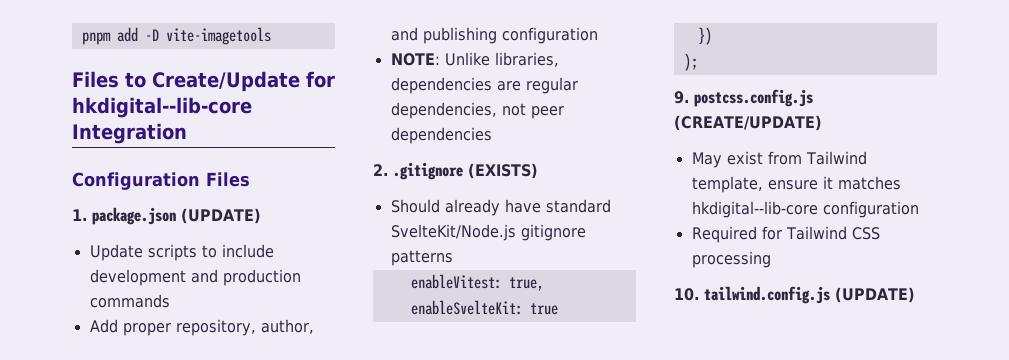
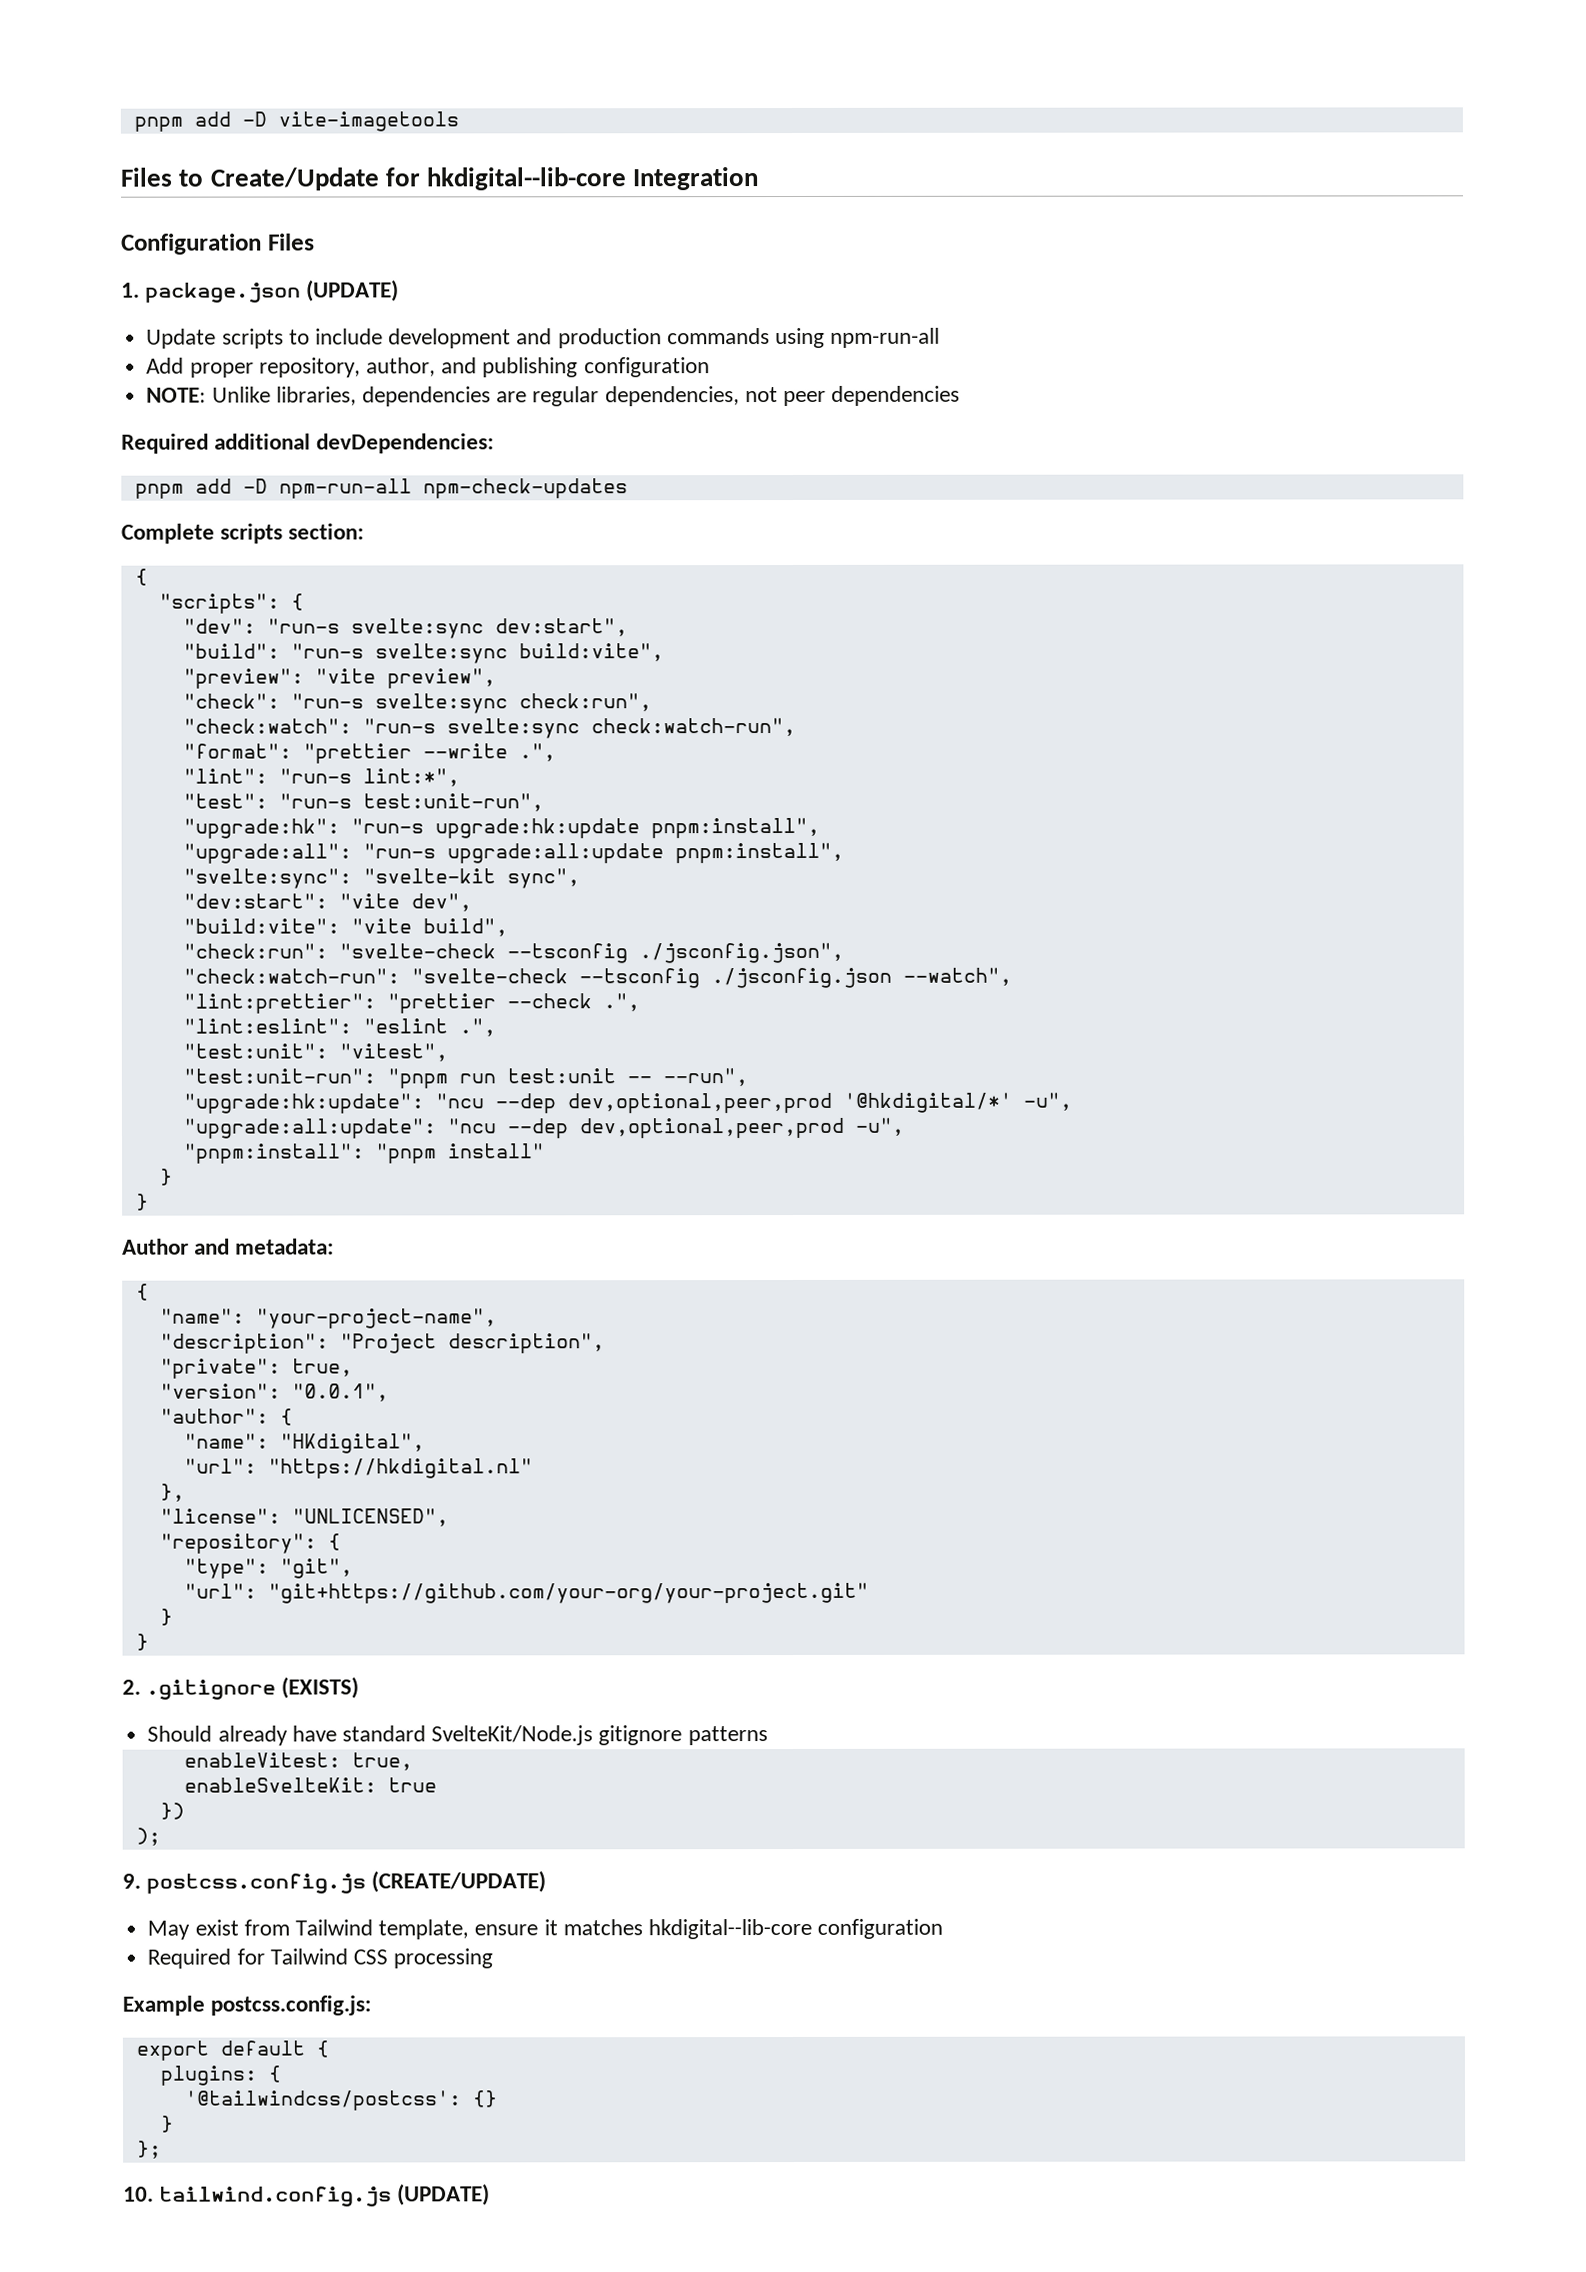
(170, 301) none -> [774,327,941,349] using npm-run-all
(492, 135) none -> [121,433,495,454] [134,478,628,499] [121,523,365,544] [134,568,148,586] [158,593,304,614] [182,618,628,639] [182,643,664,664] [182,668,496,689] [182,693,652,714] [182,717,796,739] [182,743,556,764] [182,768,460,787] [182,793,544,812] [182,817,820,839] [182,842,844,864] [182,868,580,889] [182,893,472,912] [182,918,508,937] [182,942,844,964] [182,967,1012,989] [182,993,640,1014] [182,1018,496,1037] [182,1043,448,1062] [182,1068,748,1089] [182,1092,1072,1114] [182,1117,904,1139] [183,1143,545,1164] [159,1168,173,1186] [135,1193,149,1211] [122,1238,335,1255] [135,1283,149,1301] [159,1308,497,1329] [159,1333,605,1354] [159,1358,353,1379] [159,1383,389,1402] [159,1408,293,1426] [183,1433,425,1454] [183,1458,533,1479] [159,1483,185,1502] [159,1508,449,1527] [159,1533,341,1554] [183,1558,353,1579] [183,1582,869,1604] [159,1608,173,1626] [135,1633,149,1651] // Required additional devDependencies: // pnpm add -D npm-run-all npm-check-updates // Complete scripts section: // { // "scripts": { // "dev": "run-s svelte:sync dev:start", // "build": "run-s svelte:sync build:vite", // "preview": "vite preview", // "check": "run-s svelte:sync check:run", // "check:watch": "run-s svelte:sync check:watch-run", // "format": "prettier --write .", // "lint": "run-s lint:*", // "test": "run-s test:unit-run", // "upgrade:hk": "run-s upgrade:hk:update pnpm:install", // "upgrade:all": "run-s upgrade:all:update pnpm:install", // "svelte:sync": "svelte-kit sync", // "dev:start": "vite dev", // "build:vite": "vite build", // "check:run": "svelte-check --tsconfig ./jsconfig.json", // "check:watch-run": "svelte-check --tsconfig ./jsconfig.json --watch", // "lint:prettier": "prettier --check .", // "lint:eslint": "eslint .", // "test:unit": "vitest", // "test:unit-run": "pnpm run test:unit -- --run", // "upgrade:hk:update": "ncu --dep dev,optional,peer,prod '@hkdigital/*' -u", // "upgrade:all:update": "ncu --dep dev,optional,peer,prod -u", // "pnpm:install": "pnpm install" // } // } // Author and metadata: // { // "name": "your-project-name", // "description": "Project description", // "private": true, // "version": "0.0.1", // "author": { // "name": "HKdigital", // "url": "https://hkdigital.nl" // }, // "license": "UNLICENSED", // "repository": { // "type": "git", // "url": "git+https://github.com/your-org/your-project.git" // } // }
(771, 259) none -> [122,1995,372,2016] [135,2040,329,2061] [159,2065,281,2086] [183,2090,498,2111] [160,2115,174,2133] [136,2140,162,2159] // Example postcss.config.js: // export default { // plugins: { // '@tailwindcss/postcss': {} // } // };

